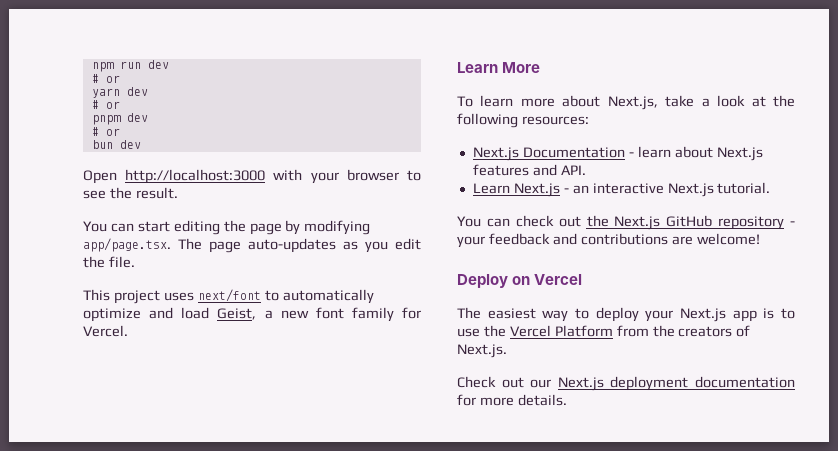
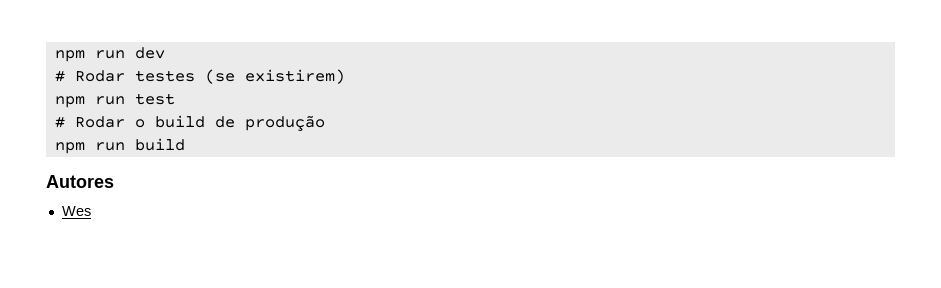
[105,75,120,83] [91,87,148,98] [91,100,120,109] [91,113,148,125] [91,127,120,136] [91,140,141,149] [83,169,421,184] [83,187,178,199] [83,220,371,235] [83,238,421,253] [83,256,135,268] [83,289,374,304] [83,307,421,322] [83,325,128,337] [457,62,541,73] [457,95,795,110] [457,113,589,128] [472,146,763,161] [472,164,586,176] [472,182,771,197] [457,215,795,230] [457,233,760,248] [457,274,583,288] [457,307,795,322] [457,325,751,337] [457,344,507,358] [457,376,795,391] [457,394,567,406] or // yarn dev // # or // pnpm dev // # or // bun dev // Open http://localhost:3000 with your browser to see the result. // You can start editing the page by modifying app/page.tsx. The page auto-updates as you edit the file. // This project uses next/font to automatically optimize and load Geist, a new font family for Vercel. // Learn More // To learn more about Next.js, take a look at the following resources: // Next.js Documentation - learn about Next.js features and API. // Learn Next.js - an interactive Next.js tutorial. // You can check out the Next.js GitHub repository - your feedback and contributions are welcome! // Deploy on Vercel // The easiest way to deploy your Next.js app is to use the Vercel Platform from the creators of Next.js. // Check out our Next.js deployment documentation for more details. -> [74,69,345,84] [54,93,175,108] [54,115,325,131] [54,138,185,154] [46,175,114,188] [61,206,91,216] Rodar testes (se existirem) // npm run test // # Rodar o build de produção // npm run build // Autores // Wes

